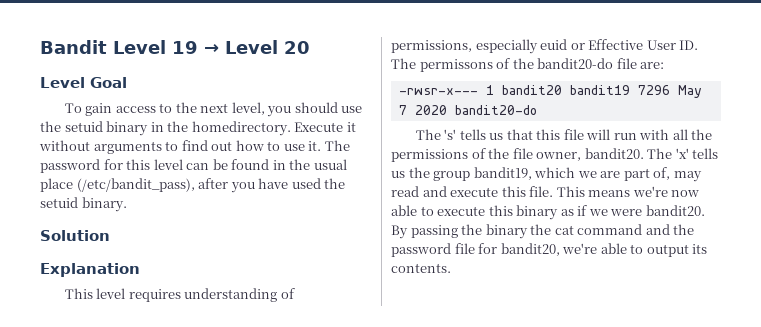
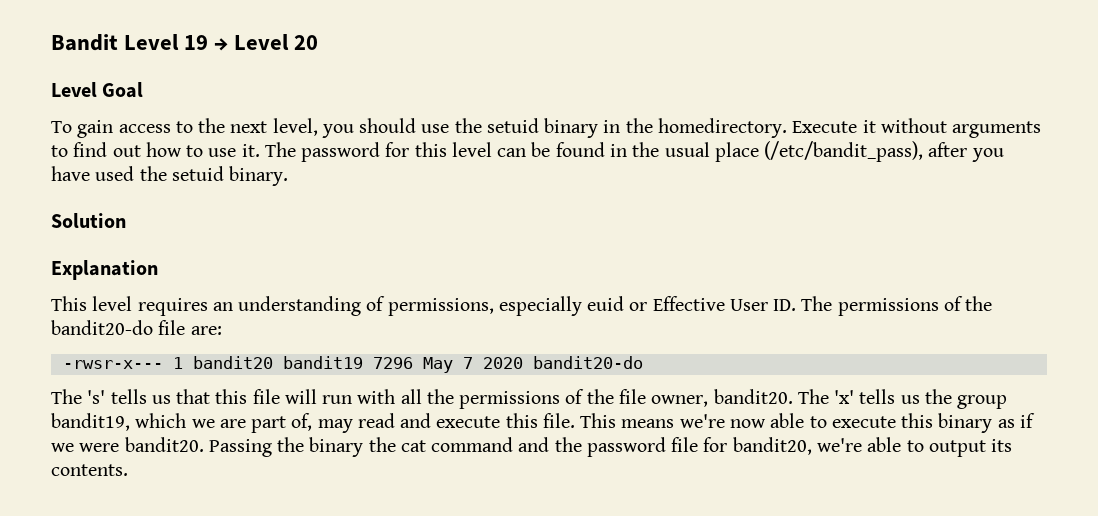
(181, 295) none -> [212,302,233,311] an
[419,59,493,72] permissons -> [837,298,939,316] permissions
[391,225,458,239] By passing -> [208,439,272,457] Passing

